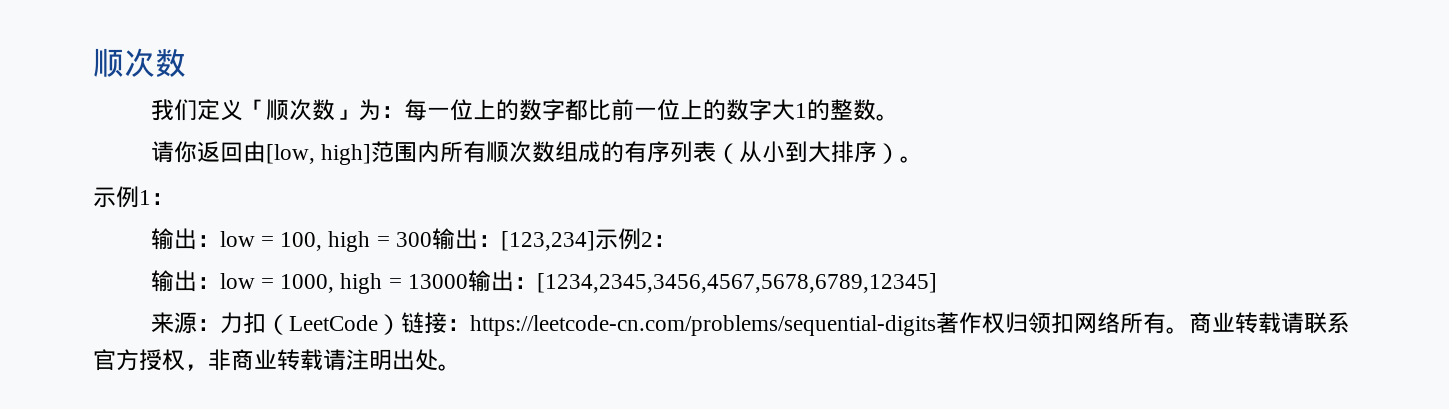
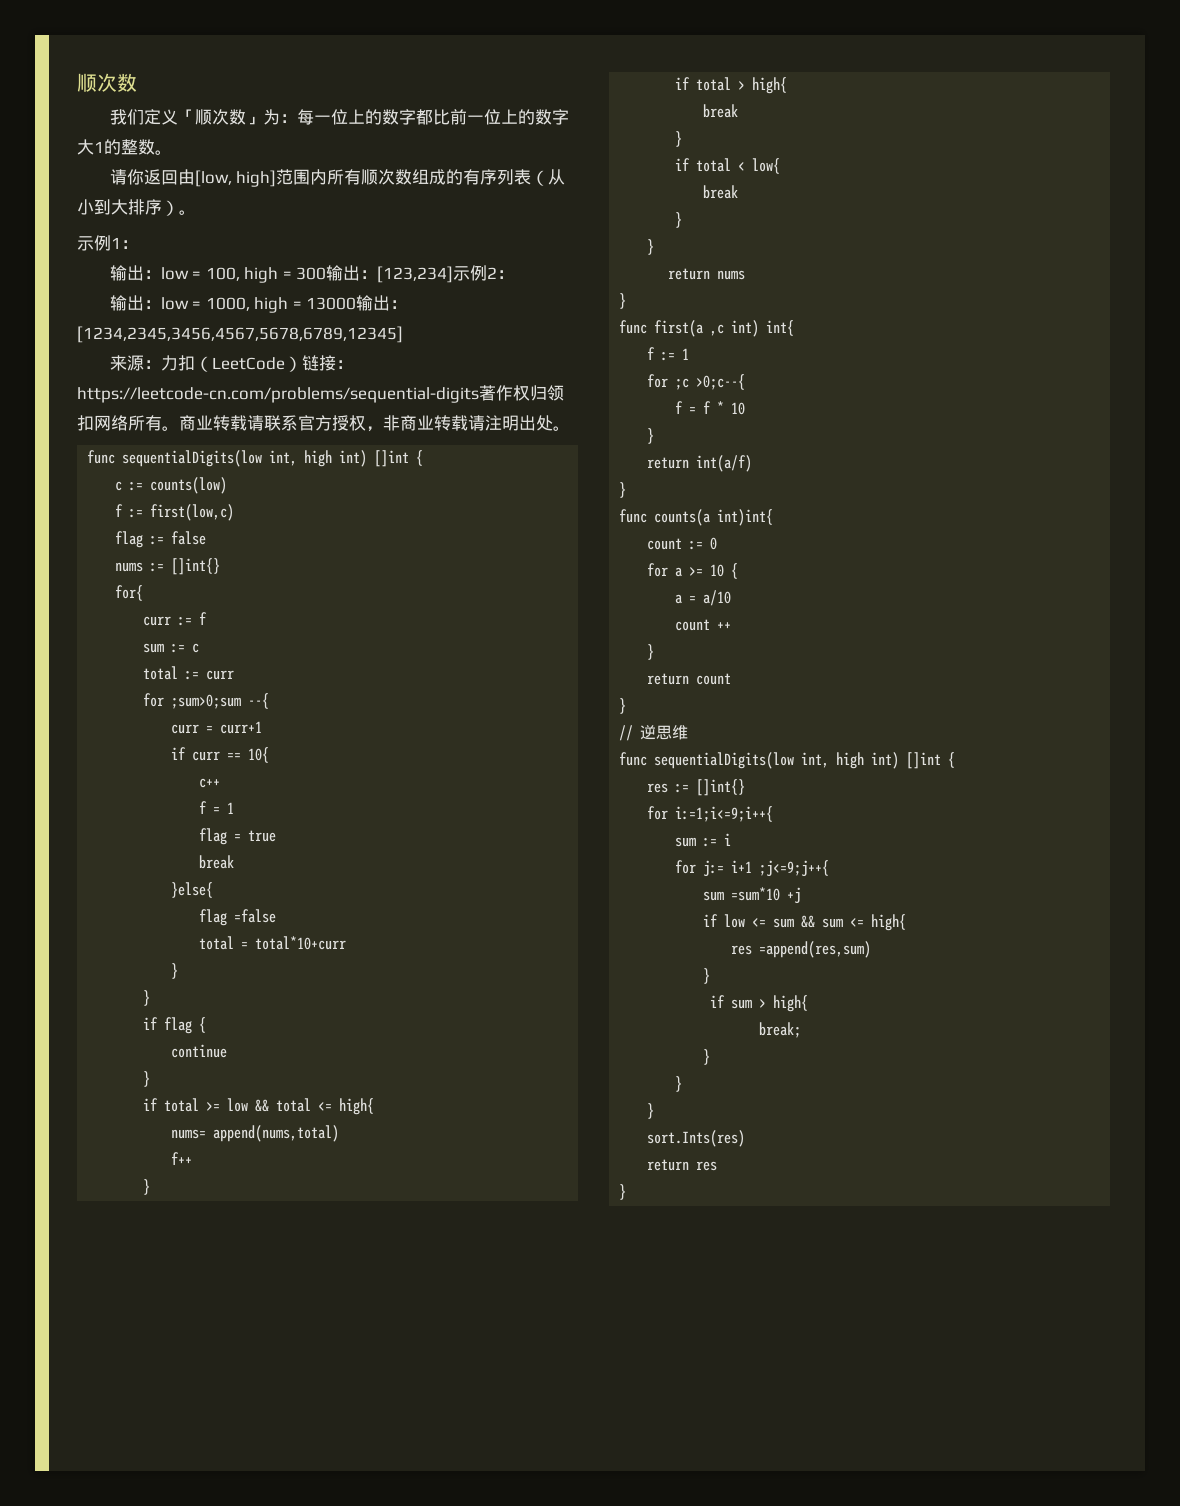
(461, 367) none -> [87,450,424,467] [115,477,228,494] [115,504,235,521] [115,531,207,548] [115,558,221,575] [115,585,144,601] [143,612,208,626] [143,643,200,653] [143,666,235,680] [143,693,270,709] [171,721,263,734] [171,747,270,763] [199,778,221,788] [199,801,235,814] [199,828,277,845] [199,855,235,869] [171,882,214,898] [199,909,277,926] [199,936,347,950] [171,963,179,979] [143,990,151,1006] [143,1017,207,1034] [171,1044,228,1058] [143,1071,151,1087] [143,1098,375,1115] [171,1125,340,1142] [171,1152,193,1165] [143,1179,151,1195] [675,77,788,94] [703,104,739,118] [675,131,683,147] [675,158,781,174] [703,185,739,199] [675,212,683,228] [647,239,655,255] [668,268,746,280] [619,293,627,309] [619,320,795,337] [647,347,690,361] [647,374,746,390] [675,401,746,415] [647,428,655,444] [647,455,753,472] [619,482,627,498] [619,509,774,526] [647,537,718,550] [647,563,739,579] [675,590,732,606] [675,619,732,631] [647,644,655,660] [647,673,732,685] [619,698,627,714] [619,725,689,741] [619,752,956,769] [647,779,746,796] [647,806,774,822] [675,833,732,847] [675,860,830,877] [703,887,802,904] [703,914,907,931] [731,941,872,958] [703,968,711,984] [710,995,809,1012] [759,1022,802,1038] [703,1049,711,1065] [675,1076,683,1092] [647,1103,655,1119] [647,1130,746,1147] [647,1159,718,1171] [619,1184,627,1200] // func sequentialDigits(low int, high int) []int { // c := counts(low) // f := first(low,c) // flag := false // nums := []int{} // for{ // curr := f // sum := c // total := curr // for ;sum>0;sum --{ // curr = curr+1 // if curr == 10{ // c++ // f = 1 // flag = true // break // }else{ // flag =false // total = total*10+curr // } // } // if flag { // continue // } // if total >= low && total <= high{ // nums= append(nums,total) // f++ // } // if total > high{ // break // } // if total < low{ // break // } // } // return nums // } // func first(a ,c int) int{ // f := 1 // for ;c >0;c--{ // f = f * 10 // } // return int(a/f) // } // func counts(a int)int{ // count := 0 // for a >= 10 { // a = a/10 // count ++ // } // return count // } // // 逆思维 // func sequentialDigits(low int, high int) []int { // res := []int{} // for i:=1;i<=9;i++{ // sum := i // for j:= i+1 ;j<=9;j++{ // sum =sum*10 +j // if low <= sum && sum <= high{ // res =append(res,sum) // } // if sum > high{ // break; // } // } // } // sort.Ints(res) // return res // }

